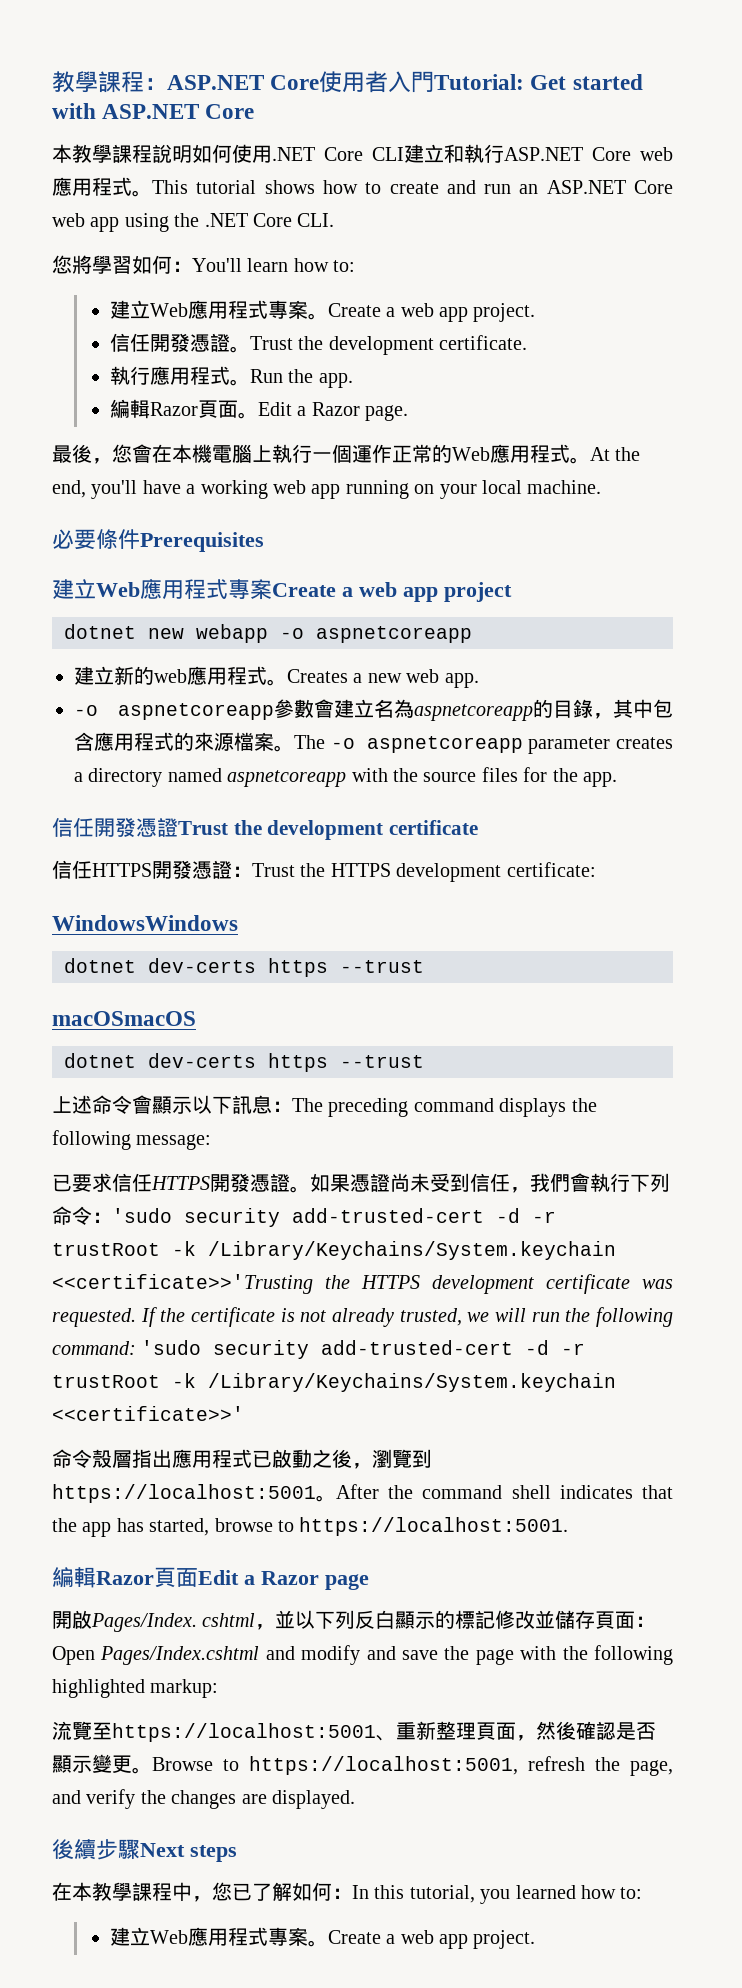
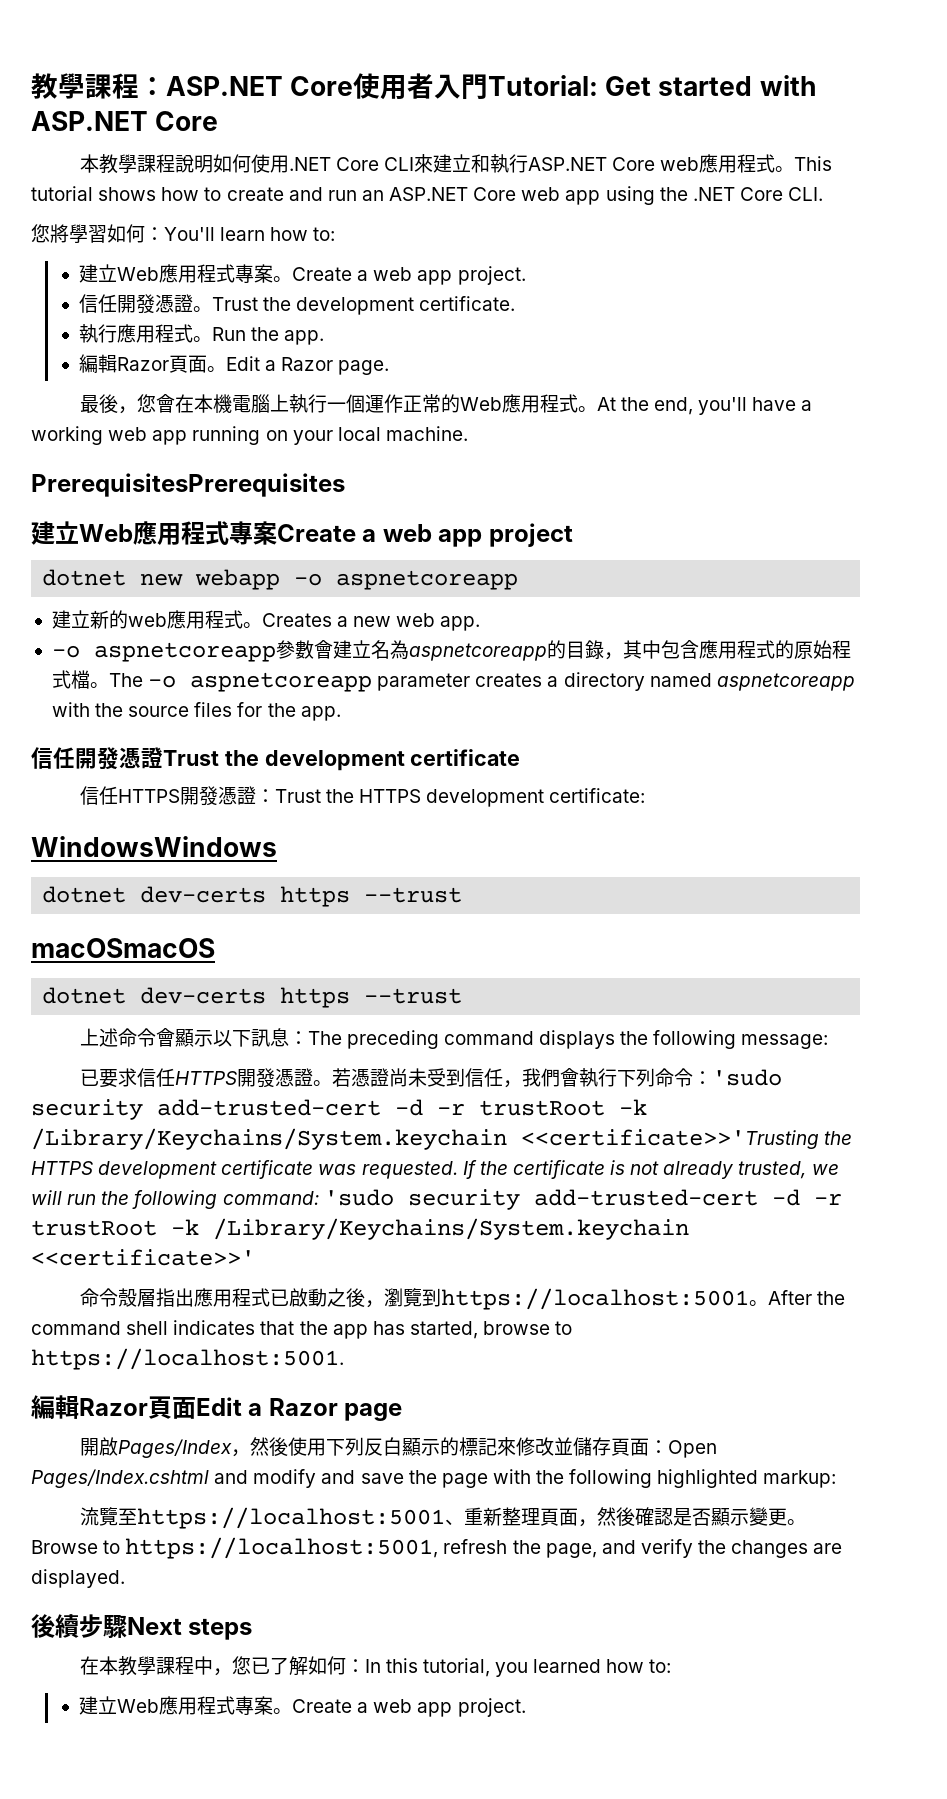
(404, 154) none -> [413,154,433,173] 來
[52,529,264,552] 必要條件Prerequisites -> [31,473,345,497] PrerequisitesPrerequisites
[194,732,274,751] 來源檔案 -> [793,640,851,659] [51,670,90,689] 原始程式檔
[310,1173,350,1192] 如果 -> [331,1068,351,1087] 若
[91,1610,316,1632] Pages/Index. cshtml，並以 -> [117,1437,326,1458] Pages/Index，然後使用
(496, 1619) none -> [496,1437,516,1456] 來

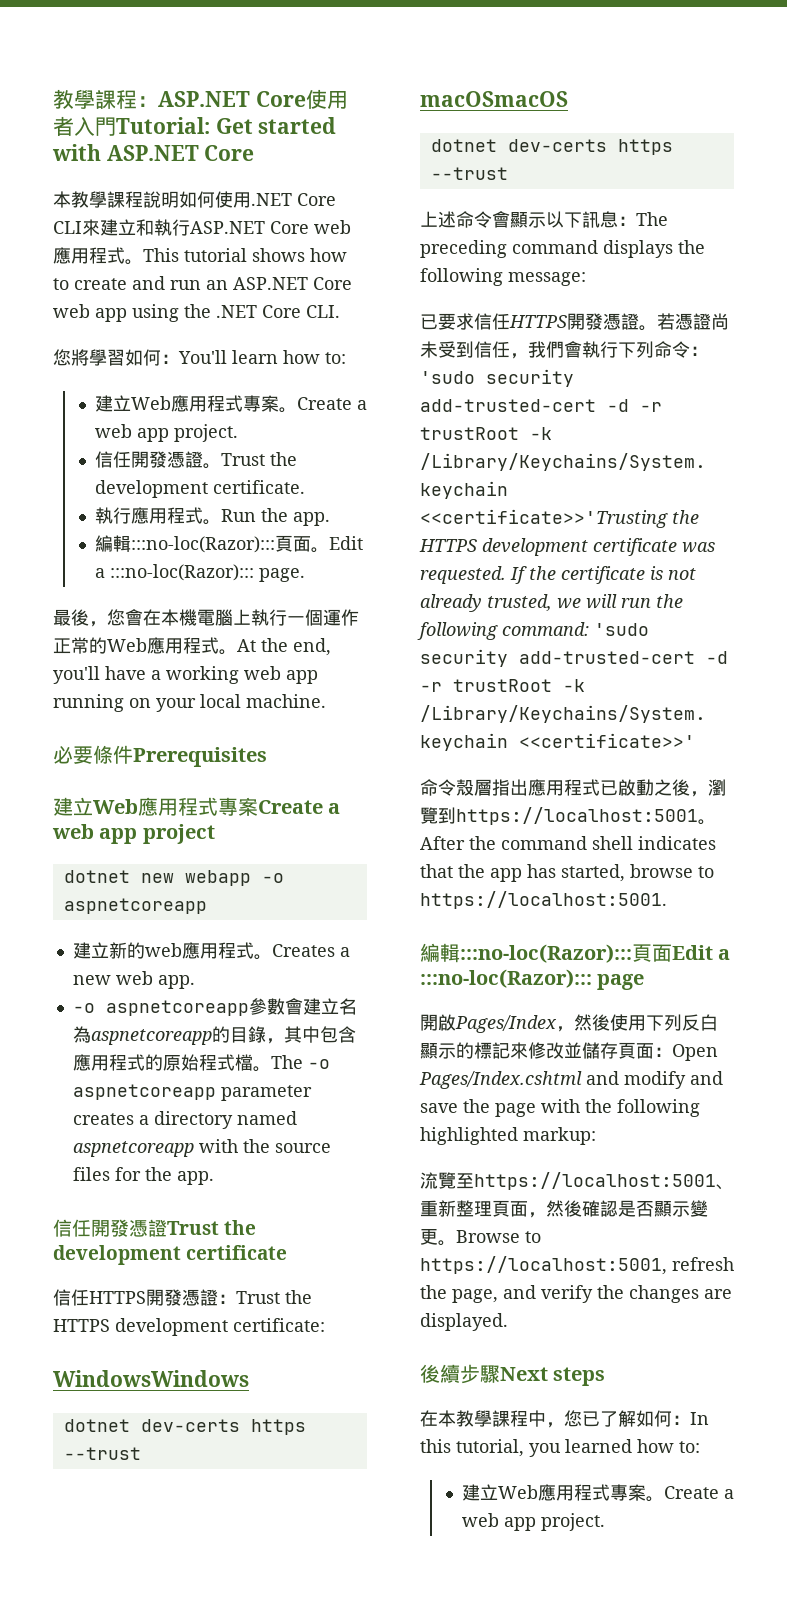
[117,357,170,371] Razor -> [130,536,275,553] :::no-loc(Razor):::
[281,357,334,371] Razor -> [109,564,254,581] :::no-loc(Razor):::
[31,473,345,497] PrerequisitesPrerequisites -> [53,745,267,767] 必要條件Prerequisites
[79,1398,148,1416] Razor -> [460,944,632,963] :::no-loc(Razor):::
[268,1398,338,1416] Razor -> [420,969,592,988] :::no-loc(Razor):::

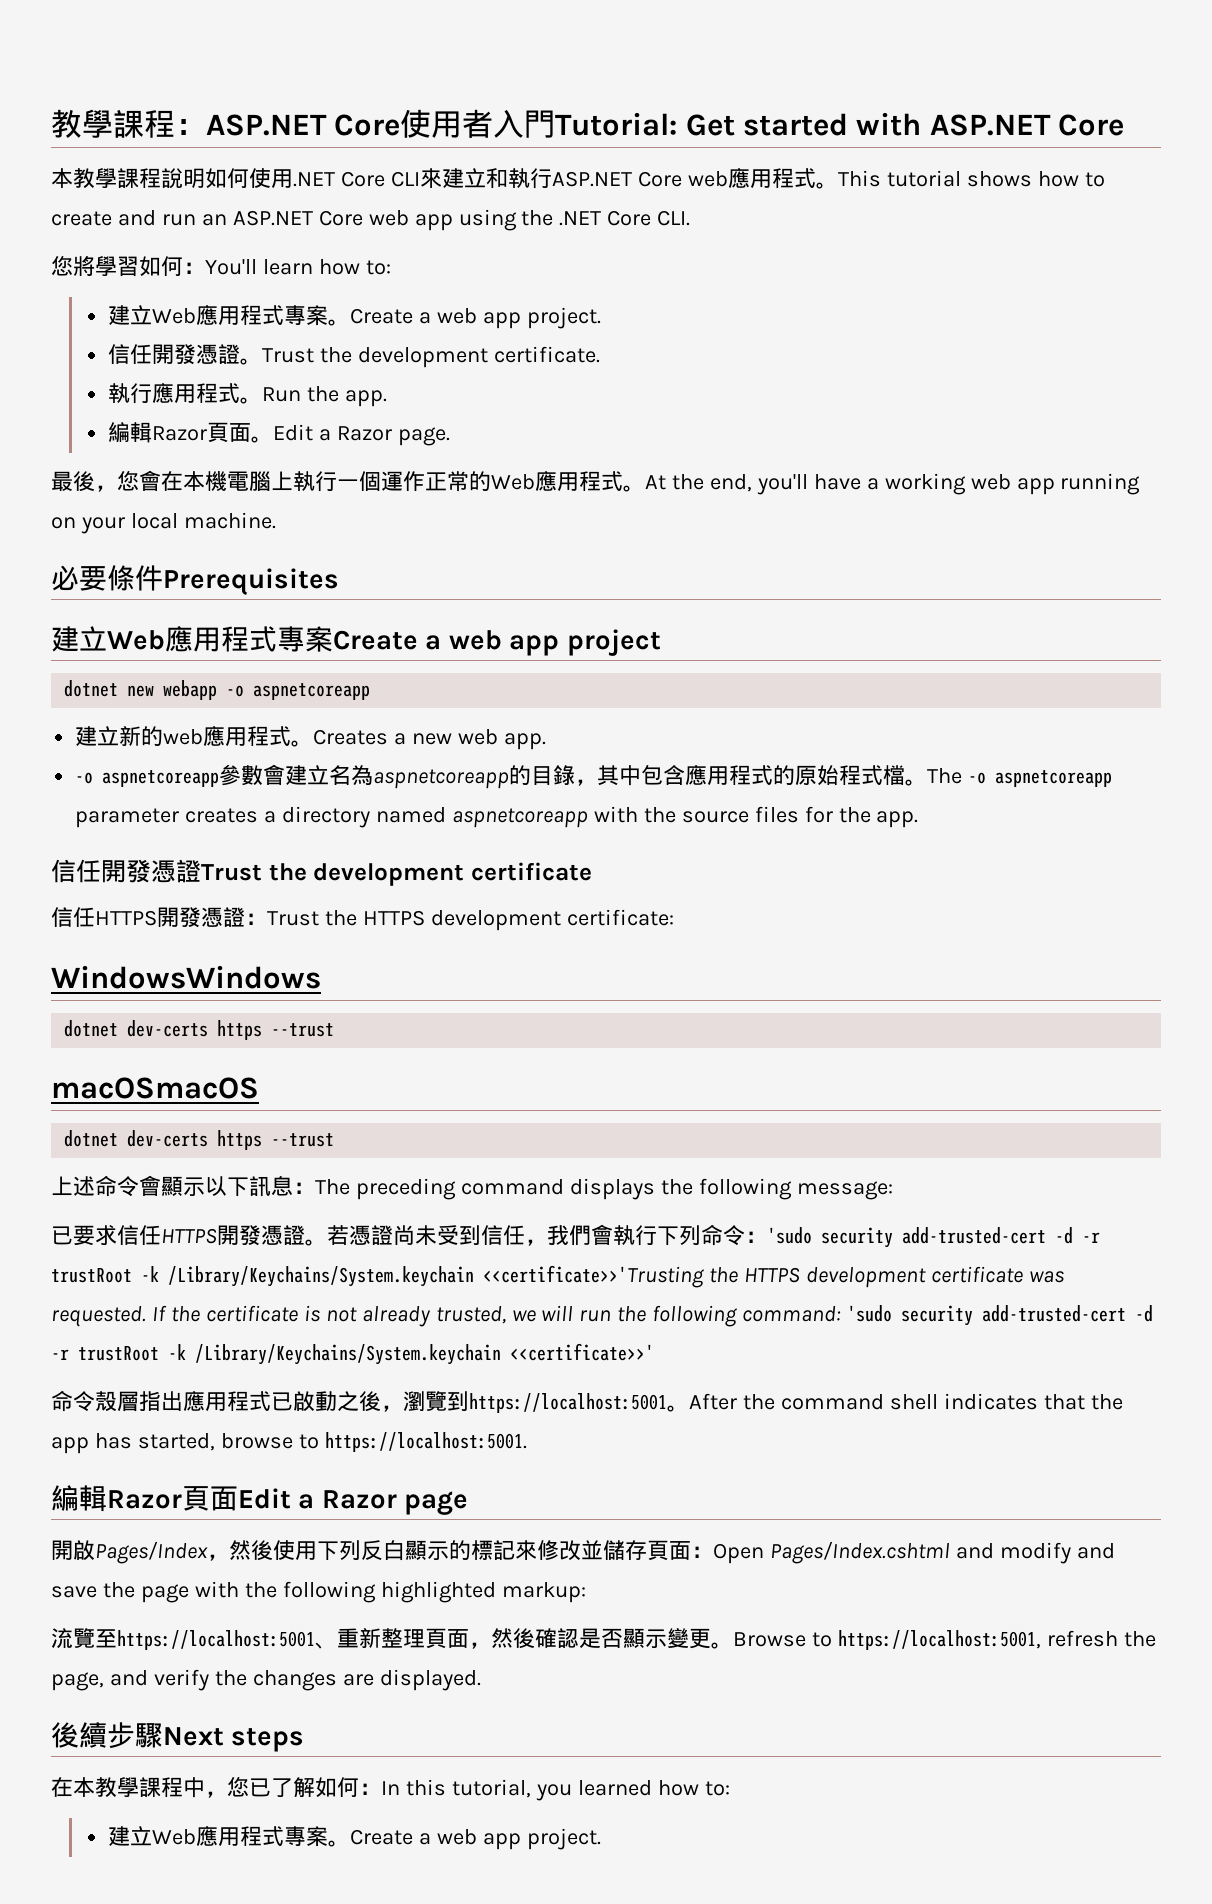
[130,536,275,553] :::no-loc(Razor)::: -> [152,426,208,441] Razor
[109,564,254,581] :::no-loc(Razor)::: -> [337,426,393,441] Razor
[460,944,632,963] :::no-loc(Razor)::: -> [107,1490,182,1509] Razor
[420,969,592,988] :::no-loc(Razor)::: -> [321,1490,397,1509] Razor

